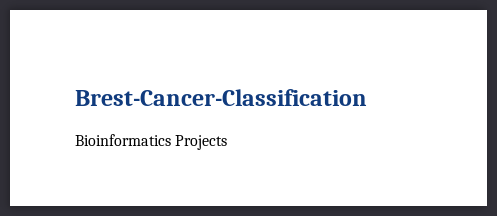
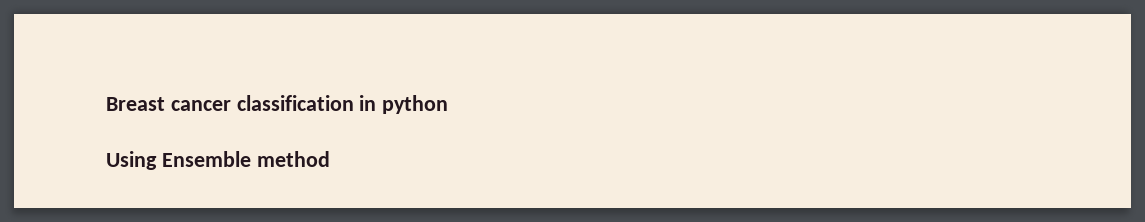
[75,89,367,106] [75,134,228,150] Brest-Cancer-Classification // Bioinformatics Projects -> [106,95,449,114] [106,151,330,170] Breast cancer classification in python // Using Ensemble method

